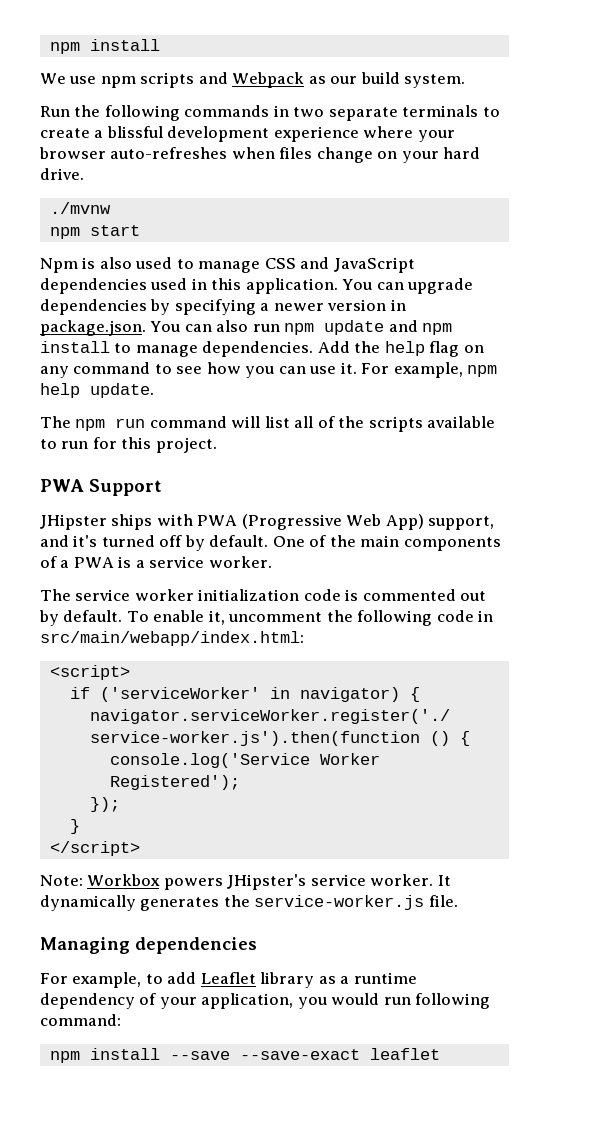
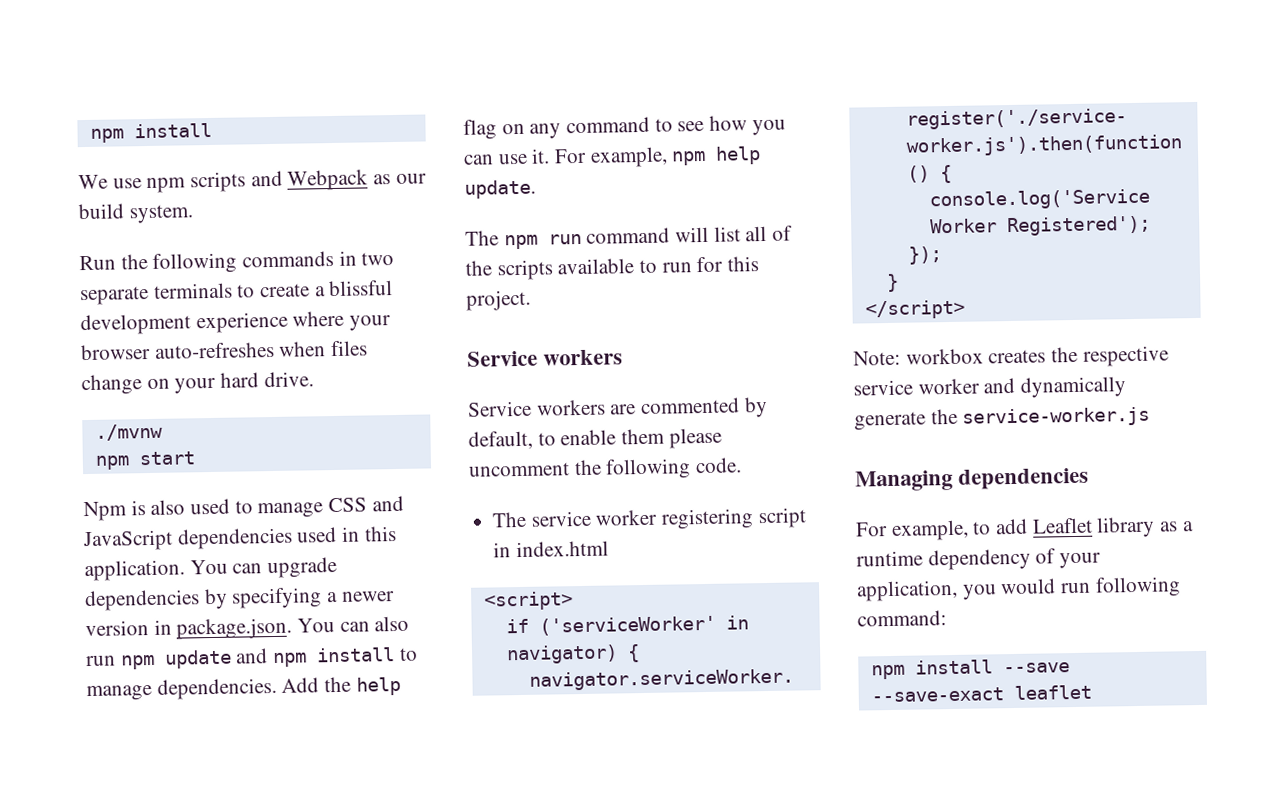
[40,479,162,496] [40,514,495,530] [40,535,501,551] [40,556,272,568] [40,589,487,601] [39,610,494,626] [40,631,304,646] PWA Support // JHipster ships with PWA (Progressive Web App) support, and it's turned off by default. One of the main components of a PWA is a service worker. // The service worker initialization code is commented out by default. To enable it, uncomment the following code in src/main/webapp/index.html: -> [467,349,624,367] [467,396,768,418] [468,427,722,450] [468,457,743,480] [492,507,807,530] [493,540,609,558] Service workers // Service workers are commented by default, to enable them please uncomment the following code. // The service worker registering script in index.html
[87,874,451,890] [40,895,220,911] Workbox powers JHipster's service worker. It dynamically generates -> [905,345,1169,367] [853,376,1127,398] [854,411,926,431] workbox creates the respective service worker and dynamically generate
[428,895,458,907] file. -> (1151, 417) none

